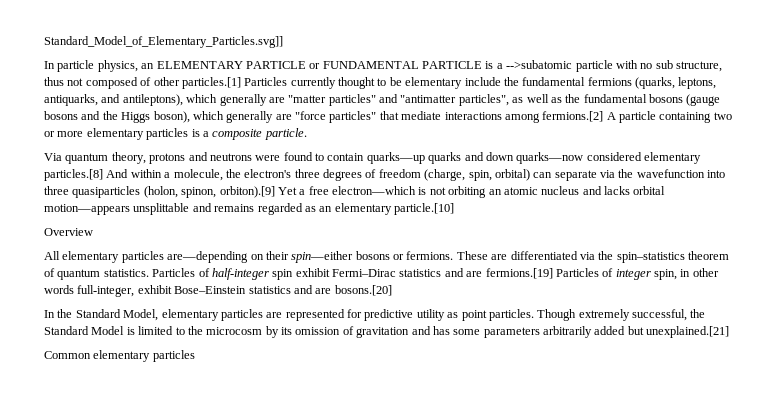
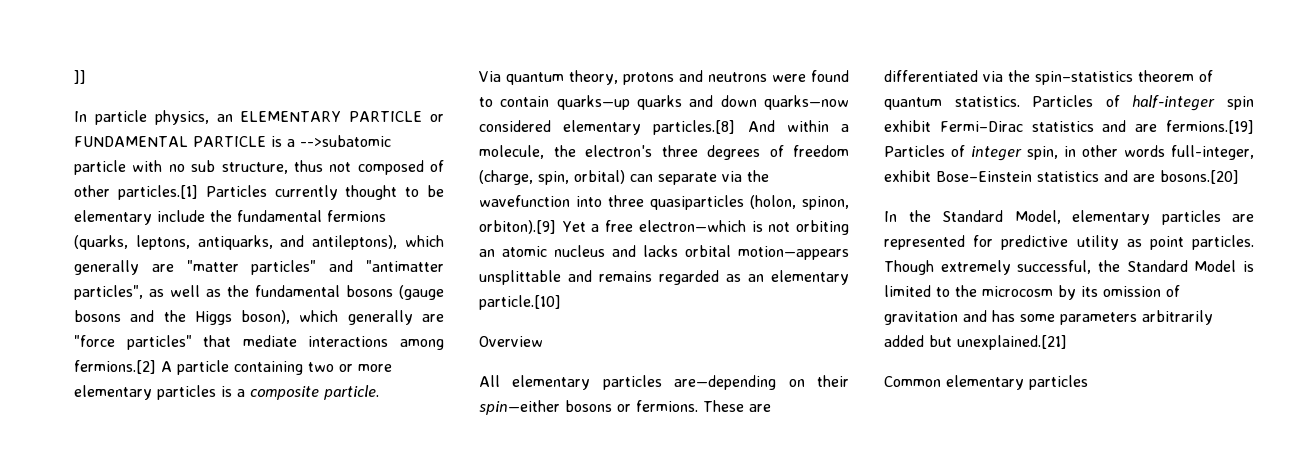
[44,36,283,48] Standard_Model_of_Elementary_Particles.svg]] -> [74,70,86,84] ]]

